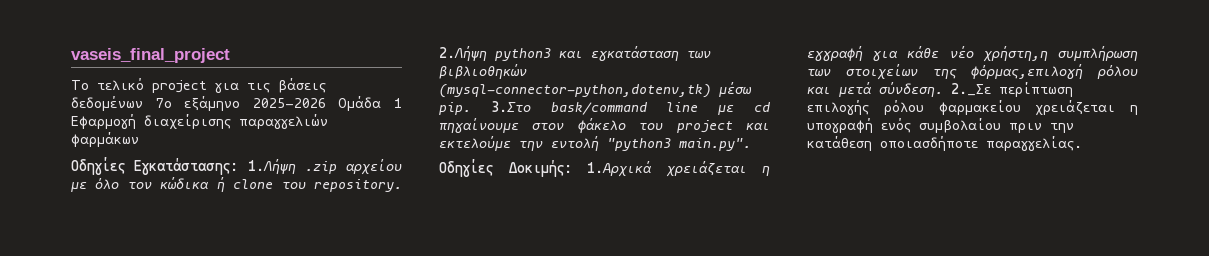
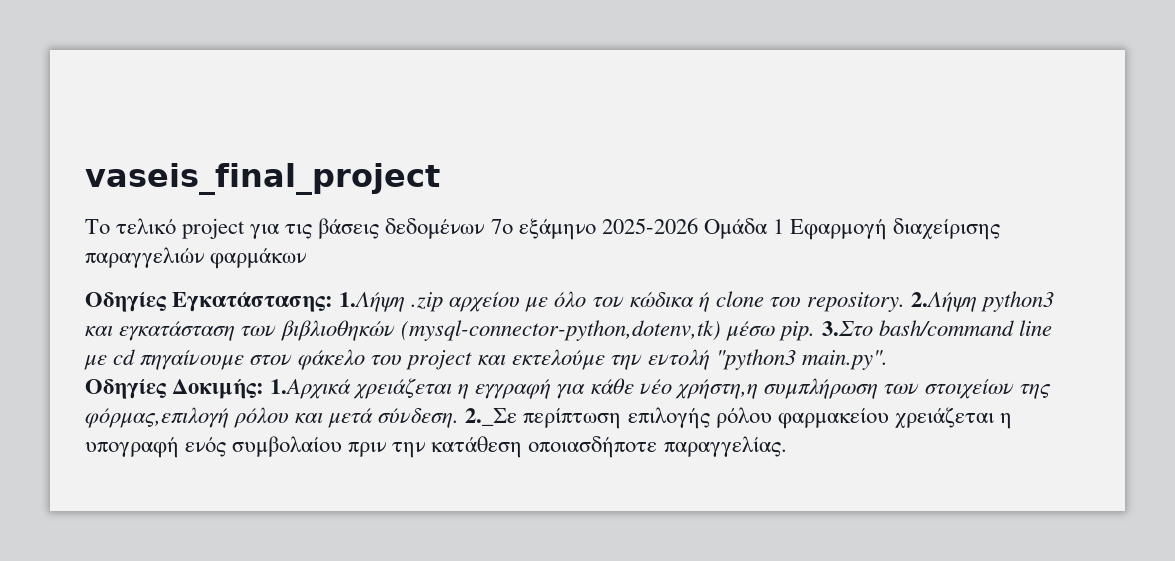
[550,102,648,115] bask/command -> [878,320,1014,336] bash/command

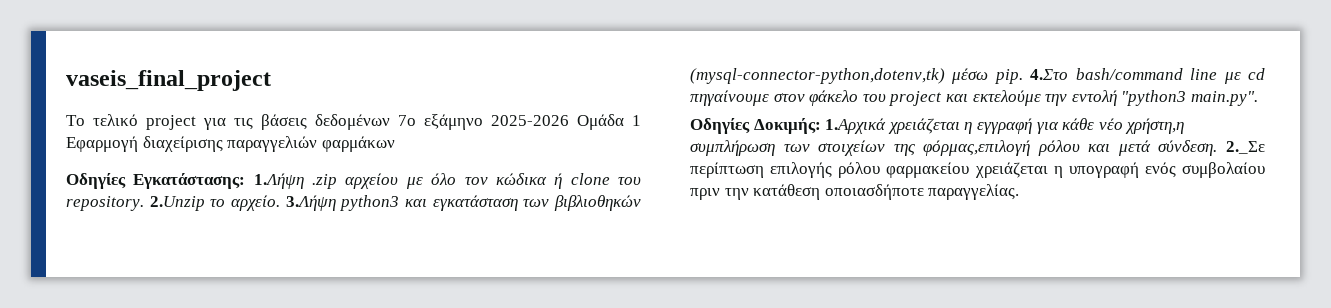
[910,292,977,312] 2.Λήψη -> [149,195,336,211] 2.Unzip το αρχείο. 3.Λήψη
[821,321,873,336] 3.Στο -> [1030,69,1069,80] 4.Στο

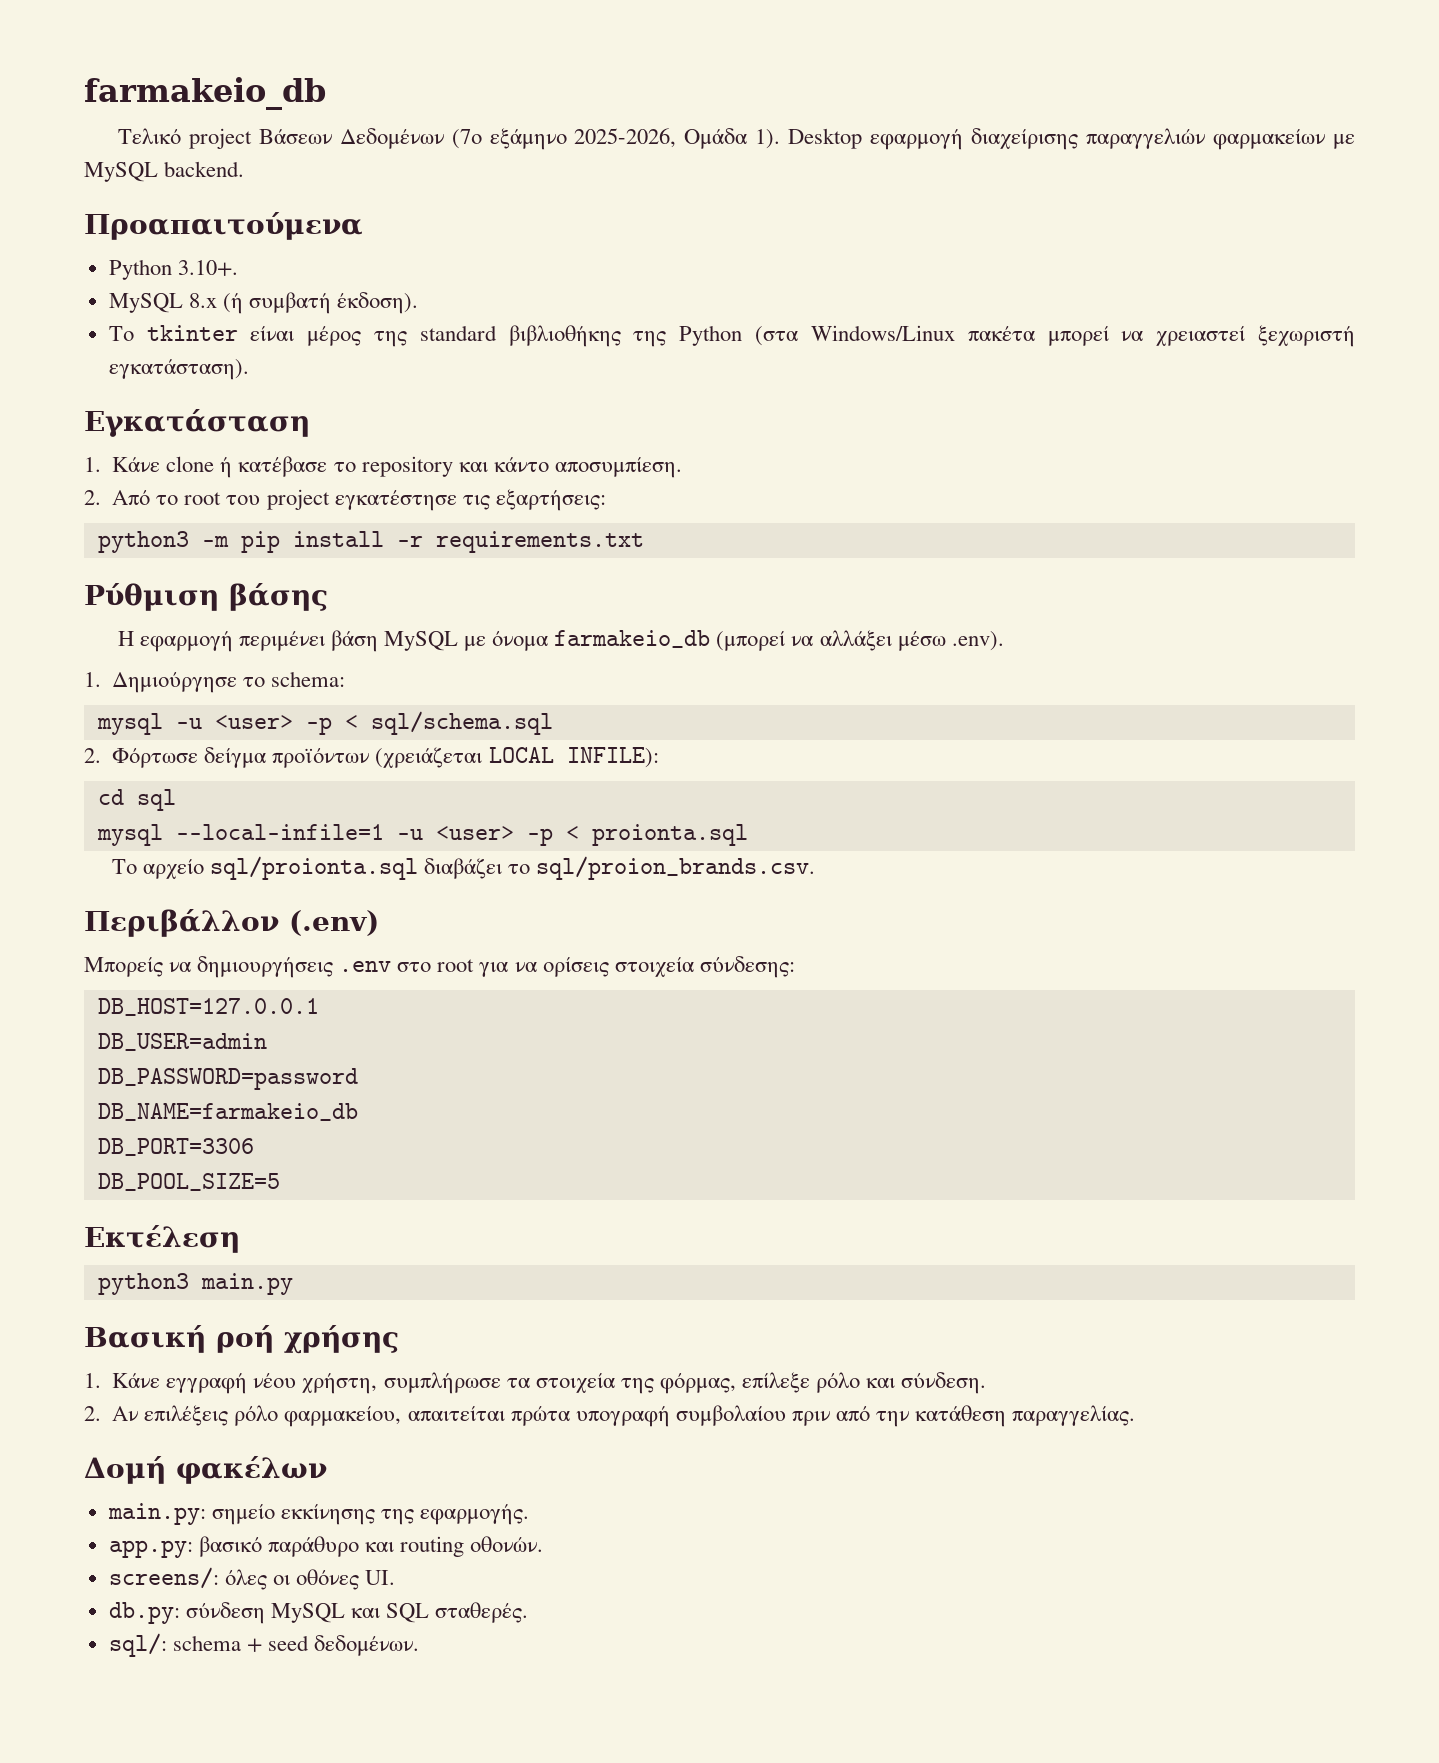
[66,70,271,91] [66,114,641,130] [66,136,395,152] [66,173,642,189] [66,195,641,211] [690,68,1265,84] [690,90,1258,106] [690,118,1185,134] [690,140,1265,156] [690,162,1176,178] vaseis_final_project // Το τελικό project για τις βάσεις δεδομένων 7ο εξάμηνο 2025-2026 Ομάδα 1 Eφαρμογή διαχείρισης παραγγελιών φαρμάκων // Oδηγίες Εγκατάστασης: 1.Λήψη .zip αρχείου με όλο τον κώδικα ή clone του repository. 2.Unzip το αρχείο. 3.Λήψη python3 και εγκατάσταση των βιβλιοθηκών (mysql-connector-python,dotenv,tk) μέσω pip. 4.Στο bash/command line με cd πηγαίνουμε στον φάκελο του project και εκτελούμε την εντολή "python3 main.py". // Oδηγίες Δοκιμής: 1.Aρχικά χρειάζεται η εγγραφή για κάθε νέο χρήστη,η συμπλήρωση των στοιχείων της φόρμας,επιλογή ρόλου και μετά σύνδεση. 2._Σε περίπτωση επιλογής ρόλου φαρμακείου χρειάζεται η υπογραφή ενός -> [84,77,326,110] [117,128,1356,150] [84,161,245,182] [84,212,363,240] [108,259,238,280] [108,292,419,314] [108,325,1355,347] [108,359,249,380] [84,409,310,437] [84,456,682,478] [84,489,606,511] [97,531,644,553] [84,583,328,611] [117,630,1004,652] [84,671,346,693] [96,711,553,735] [84,747,659,768] [97,789,176,811] [96,824,748,846] [112,856,816,880] [84,909,379,937] [84,956,795,978] [97,998,319,1016] [97,1033,267,1051] [97,1068,358,1090] [97,1103,358,1121] [97,1138,254,1156] [97,1173,280,1191] [84,1225,240,1253] [97,1273,293,1295] [84,1325,399,1354] [84,1372,987,1394] [84,1405,670,1427] farmakeio_db // Τελικό project Βάσεων Δεδομένων (7ο εξάμηνο 2025-2026, Ομάδα 1). Desktop εφαρμογή διαχείρισης παραγγελιών φαρμακείων με MySQL backend. // Προαπαιτούμενα // Python 3.10+. // MySQL 8.x (ή συμβατή έκδοση). // Το tkinter είναι μέρος της standard βιβλιοθήκης της Python (στα Windows/Linux πακέτα μπορεί να χρειαστεί ξεχωριστή εγκατάσταση). // Εγκατάσταση // 1. Κάνε clone ή κατέβασε το repository και κάντο αποσυμπίεση. // 2. Από το root του project εγκατέστησε τις εξαρτήσεις: // python3 -m pip install -r requirements.txt // Ρύθμιση βάσης // Η εφαρμογή περιμένει βάση MySQL με όνομα farmakeio_db (μπορεί να αλλάξει μέσω .env). // 1. Δημιούργησε το schema: // mysql -u <user> -p < sql/schema.sql // 2. Φόρτωσε δείγμα προϊόντων (χρειάζεται LOCAL INFILE): // cd sql // mysql --local-infile=1 -u <user> -p < proionta.sql // Το αρχείο sql/proionta.sql διαβάζει το sql/proion_brands.csv. // Περιβάλλον (.env) // Μπορείς να δημιουργήσεις .env στο root για να ορίσεις στοιχεία σύνδεσης: // DB_HOST=127.0.0.1 // DB_USER=admin // DB_PASSWORD=password // DB_NAME=farmakeio_db // DB_PORT=3306 // DB_POOL_SIZE=5 // Εκτέλεση // python3 main.py // Βασική ροή χρήσης // 1. Κάνε εγγραφή νέου χρήστη, συμπλήρωσε τα στοιχεία της φόρμας, επίλεξε ρόλο και σύνδεση. // 2. Αν επιλέξεις ρόλο φαρμακείου, απαιτείται πρώτα υπογραφή
(720, 194) none -> [835,1406,870,1421] από
[824,184,924,200] οποιασδήποτε -> (1007, 1416) none
(1020, 192) none -> [84,1456,327,1484] [107,1503,530,1525] [108,1536,544,1558] [108,1567,396,1590] [108,1602,529,1624] [108,1633,420,1657] // Δομή φακέλων // main.py: σημείο εκκίνησης της εφαρμογής. // app.py: βασικό παράθυρο και routing οθονών. // screens/: όλες οι οθόνες UI. // db.py: σύνδεση MySQL και SQL σταθερές. // sql/: schema + seed δεδομένων.

